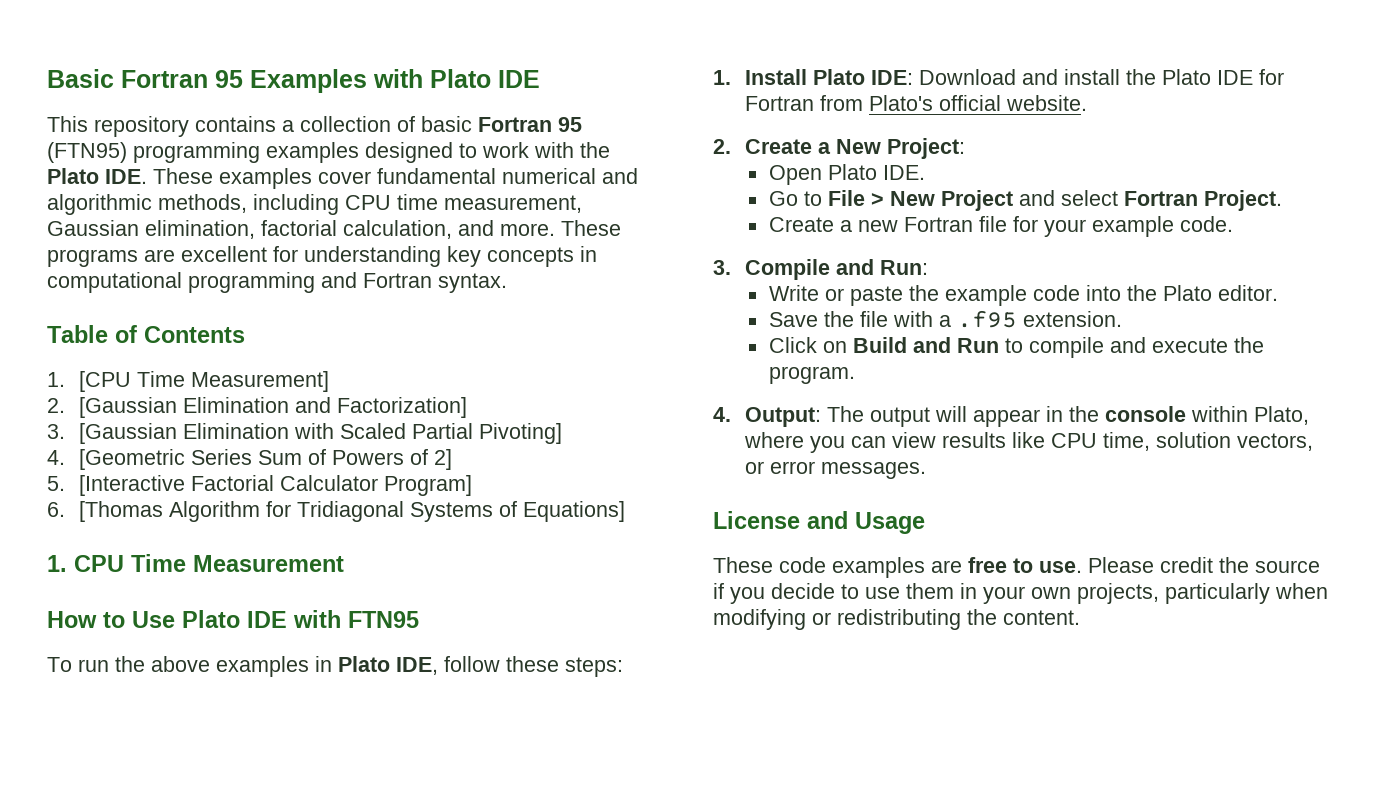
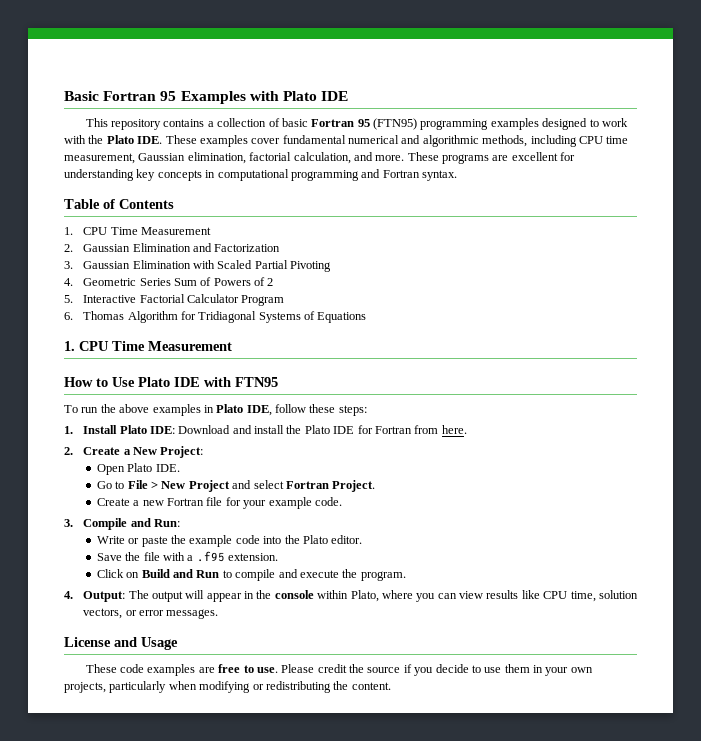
[78,371,329,392] [47,397,177,418] [CPU Time Measurement] // 2. [Gaussian -> [83,227,211,235] [64,244,131,252] CPU Time Measurement // 2. Gaussian
[336,397,467,418] [47,423,177,444] Factorization] // 3. [Gaussian -> [214,244,281,252] [64,261,131,269] Factorization // 3. Gaussian
[478,423,562,444] [47,449,185,470] Pivoting] // 4. [Geometric -> [290,261,332,272] [64,278,137,286] Pivoting // 4. Geometric
[433,449,452,470] 2] -> [267,278,274,286] 2
[78,475,185,496] [Interactive -> [83,295,137,303] Interactive
[383,475,472,496] Program] -> [241,295,285,306] Program
[78,501,163,522] [Thomas -> [83,311,125,320] Thomas
[522,501,625,522] Equations] -> [317,312,367,323] Equations
[868,95,1087,111] Plato's official website. -> [441,425,467,434] here.

